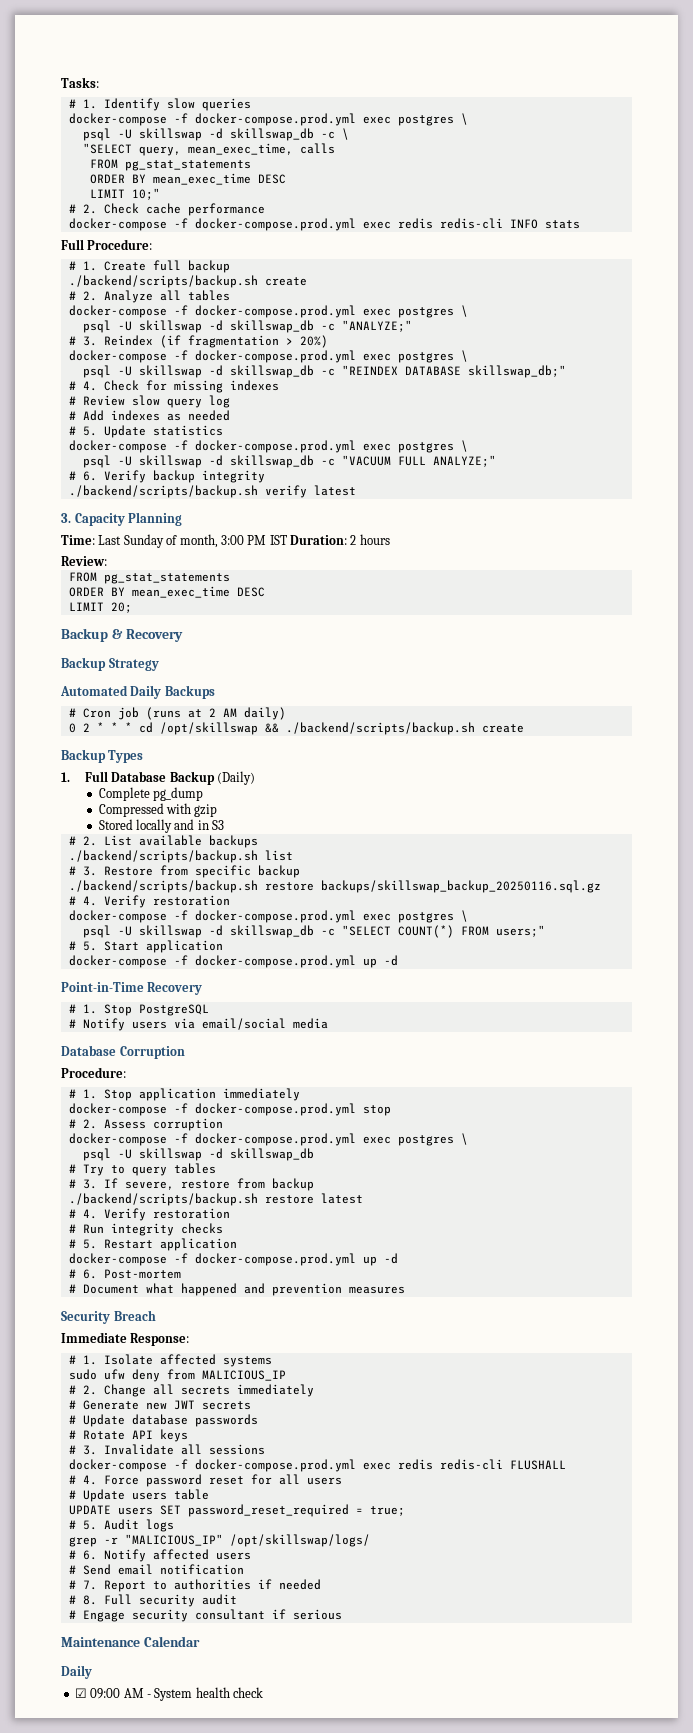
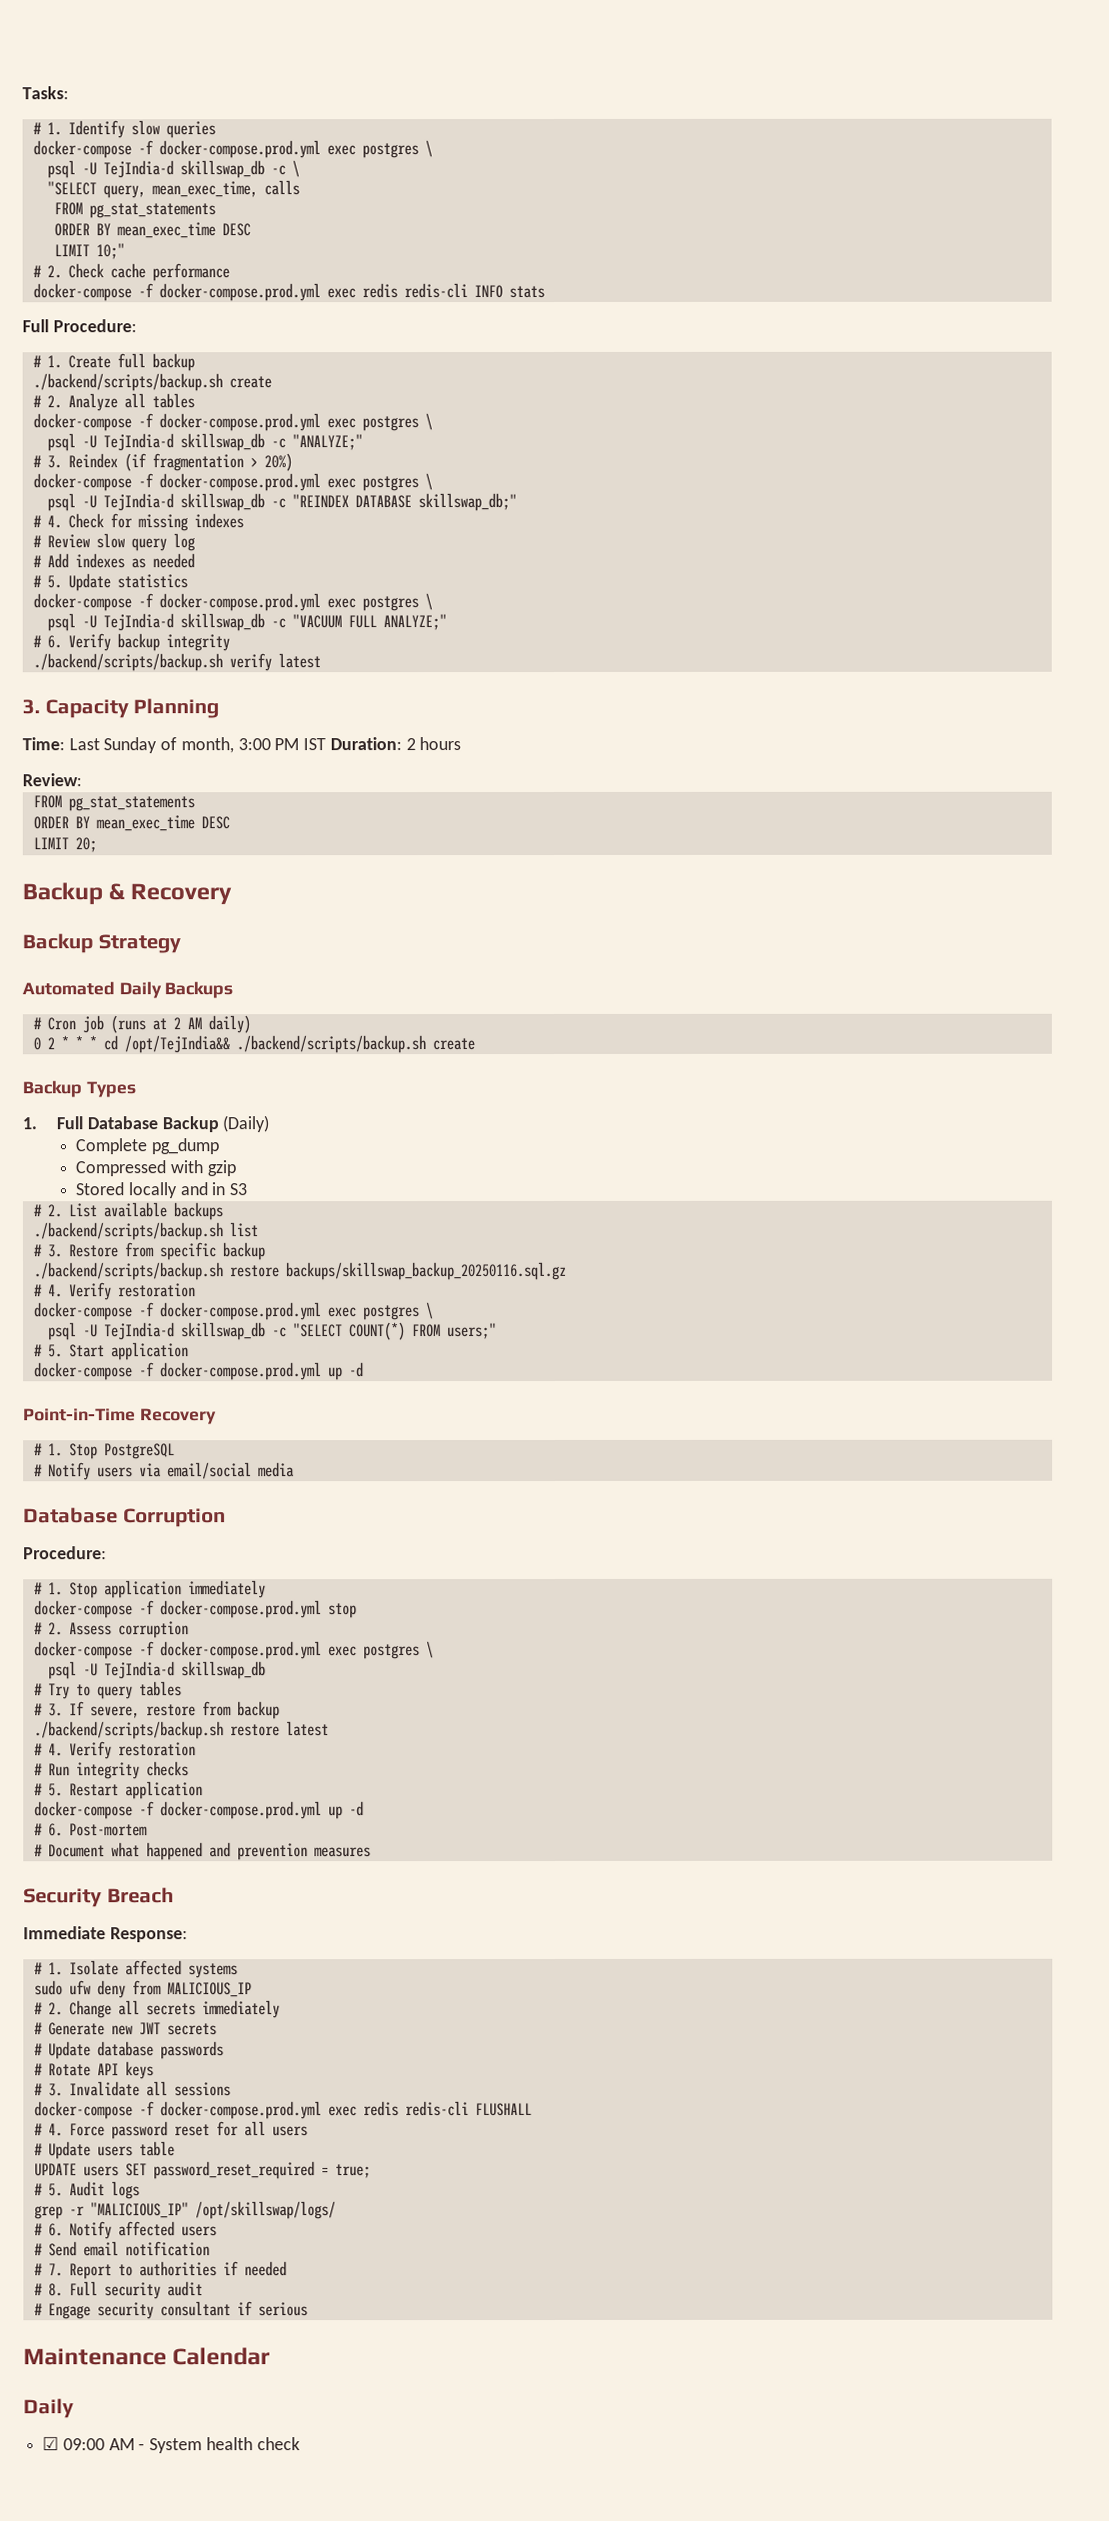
[138,128,223,141] skillswap -d -> [102,160,174,179] TejIndia-d
[138,320,223,333] skillswap -d -> [102,433,174,452] TejIndia-d
[138,365,223,378] skillswap -d -> [102,493,174,512] TejIndia-d
[138,455,223,468] skillswap -d -> [102,613,174,632] TejIndia-d
[159,722,279,735] /opt/skillswap && -> [123,1035,230,1054] /opt/TejIndia&&
[138,925,223,938] skillswap -d -> [103,1322,175,1341] TejIndia-d
[138,1148,223,1161] skillswap -d -> [103,1661,175,1680] TejIndia-d

